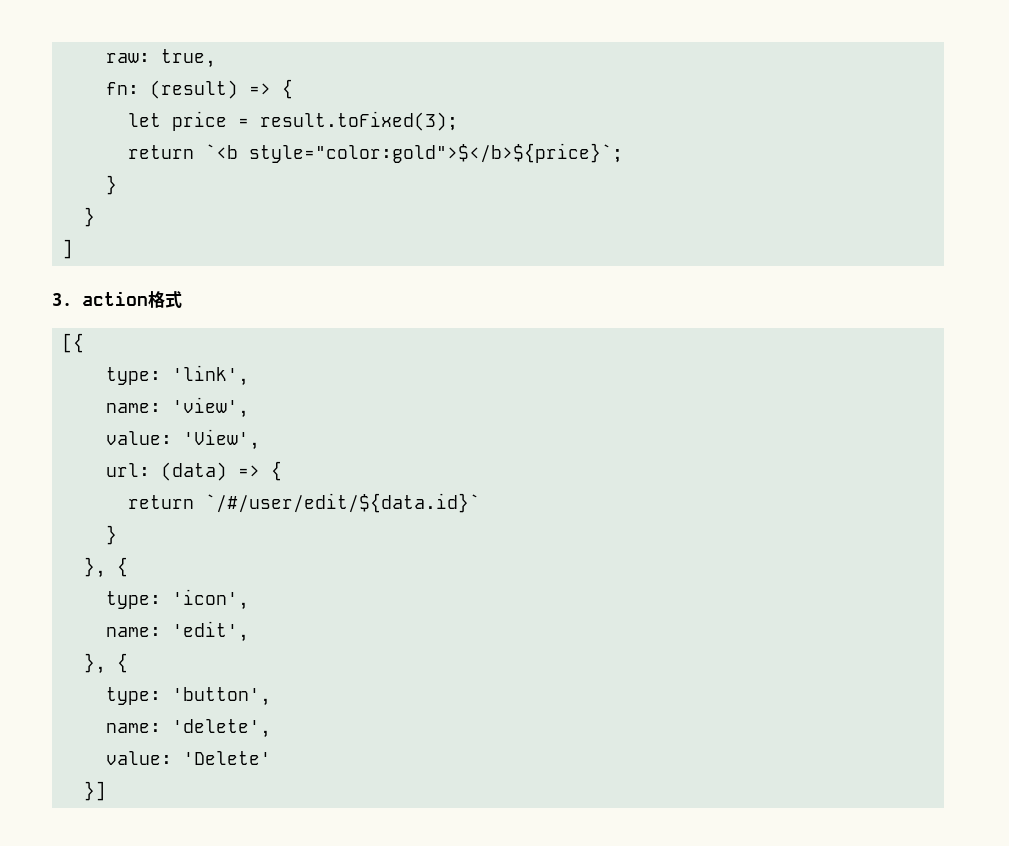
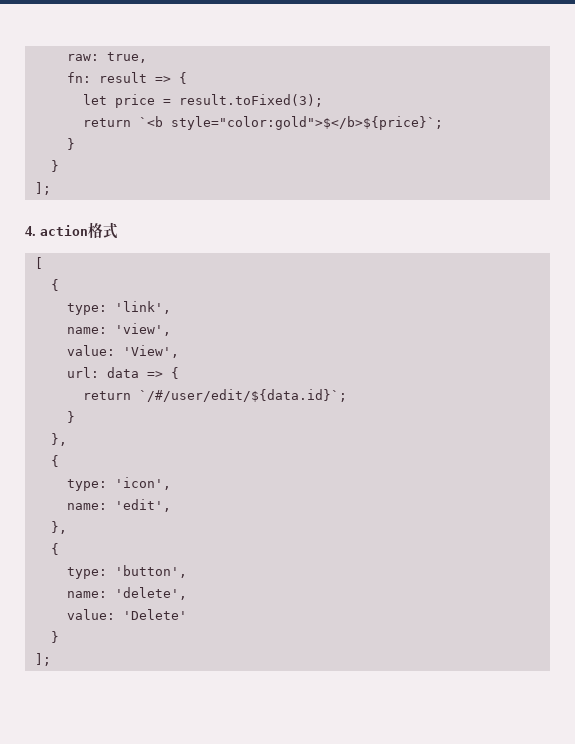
[150,80,239,99] (result) -> [98,72,147,83] result
[62,239,74,259] [52,293,72,306] ] // 3. -> [34,182,51,195] [25,226,36,236] ]; // 4.
[62,333,85,353] [{ -> [34,257,43,269] [50,279,59,291] [ // {
[161,462,228,481] (data) -> [106,367,139,378] data
[205,493,481,513] `/#/user/edit/${data.id}` -> [138,389,347,402] `/#/user/edit/${data.id}`;
(107, 567) none -> (67, 439) //
(107, 663) none -> (67, 527) //
[84,781,107,801] }] -> [50,631,59,643] [34,653,51,666] } // ];

